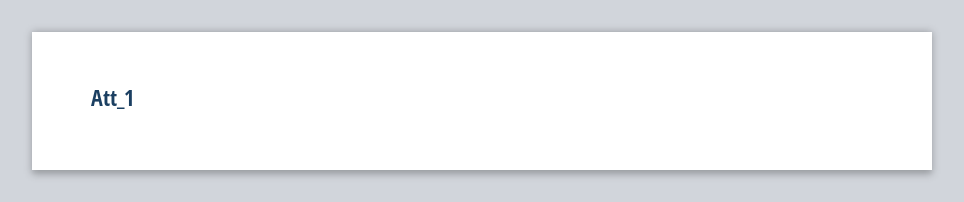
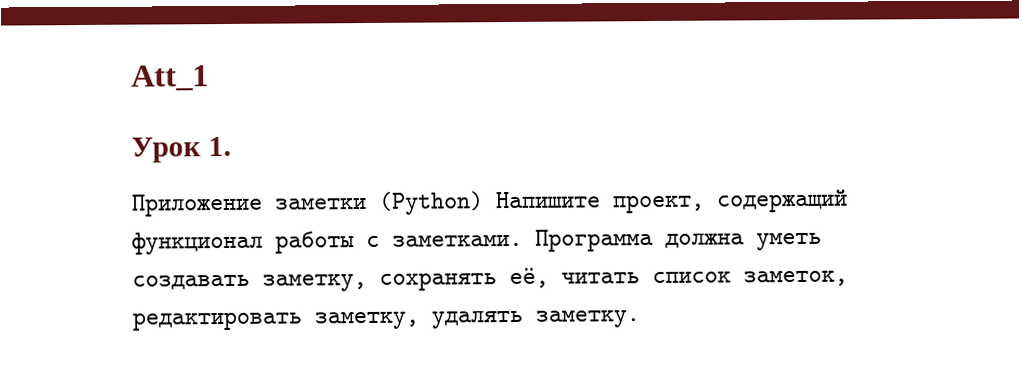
(134, 99) none -> [131,136,231,163] [131,189,848,217] [132,229,822,255] [132,267,848,292] [132,310,640,331] // Урок 1. // Приложение заметки (Python) Напишите проект, содержащий функционал работы с заметками. Программа должна уметь создавать заметку, сохранять её, читать список заметок, редактировать заметку, удалять заметку.

